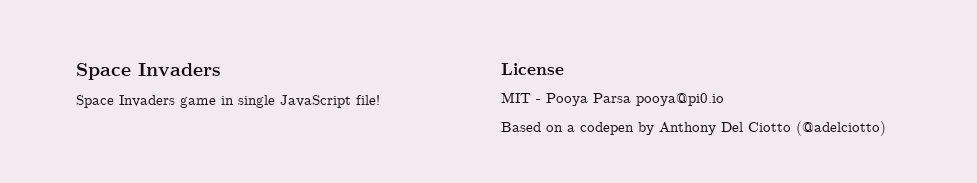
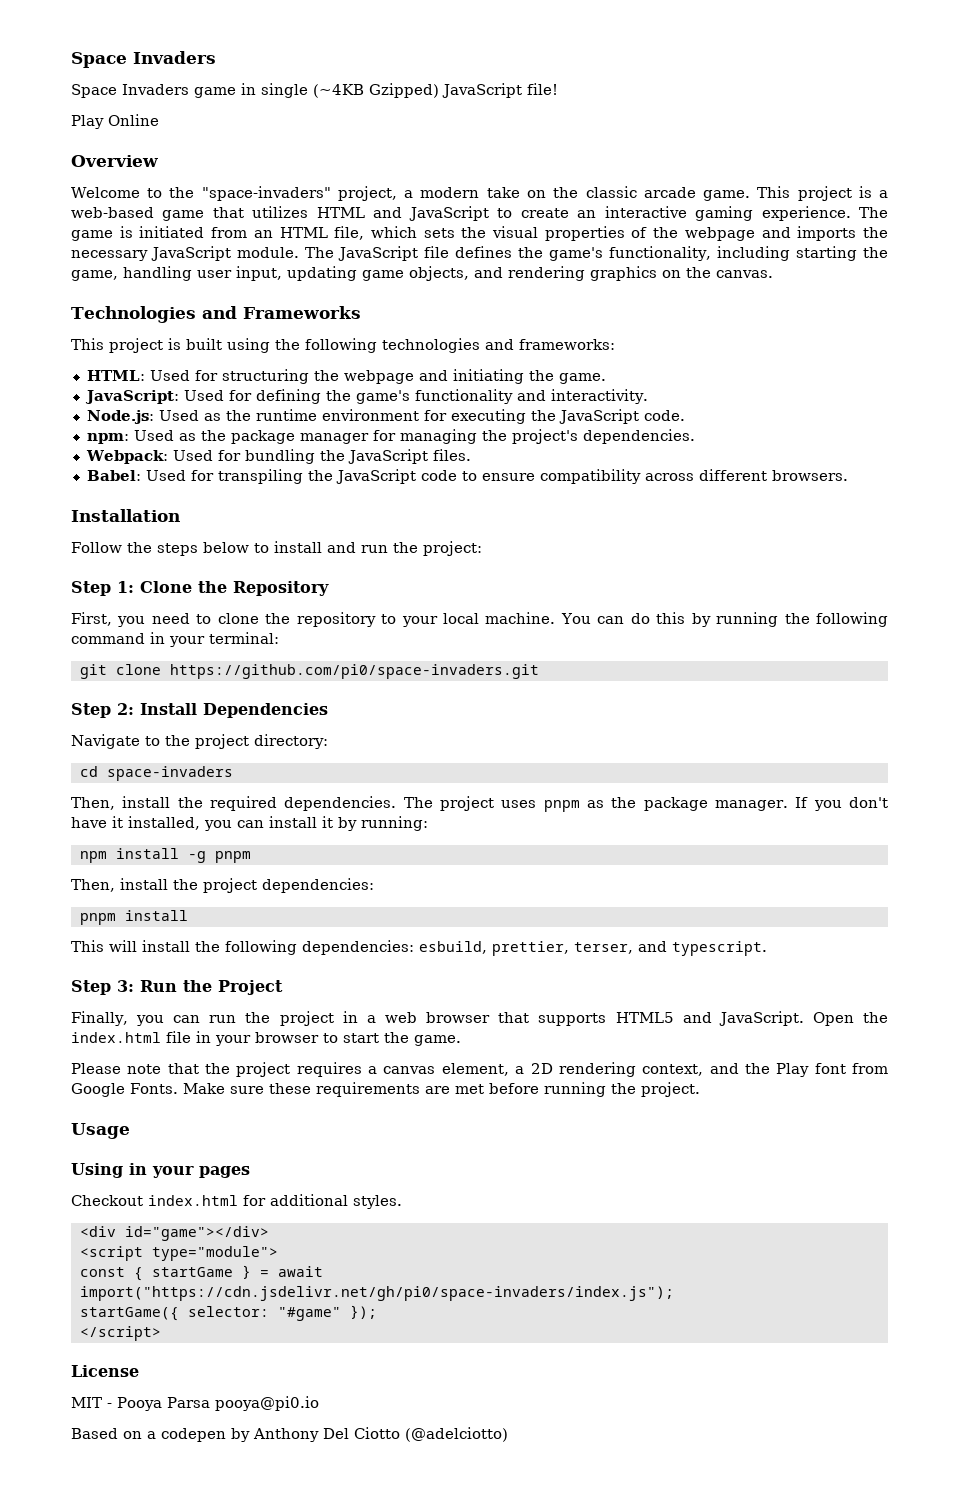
(275, 101) none -> [313,83,439,98] (~4KB Gzipped)
(380, 100) none -> [71,114,159,129] [71,155,158,167] [71,186,888,201] [71,206,888,221] [71,226,889,241] [71,246,888,261] [71,266,773,281] [71,306,361,323] [71,338,615,353] [86,369,606,384] [84,389,648,404] [86,409,685,424] [86,429,695,444] [85,449,471,464] [86,469,848,484] [71,509,180,522] [71,541,482,556] [71,581,329,596] [71,612,888,627] [71,632,279,647] [79,664,539,679] [71,703,328,718] [71,734,328,749] [79,766,233,781] [71,796,889,812] [71,816,428,831] [79,848,251,863] [71,878,374,893] [79,910,188,925] [71,940,767,956] [71,980,283,995] [71,1011,888,1026] [71,1031,461,1046] [71,1062,889,1077] [71,1082,700,1097] [71,1123,130,1139] [71,1163,250,1178] [71,1194,402,1209] [79,1226,269,1241] [79,1246,278,1261] [79,1265,323,1281] [79,1286,674,1301] [79,1305,377,1321] [79,1326,161,1341] // Play Online // Overview // Welcome to the "space-invaders" project, a modern take on the classic arcade game. This project is a web-based game that utilizes HTML and JavaScript to create an interactive gaming experience. The game is initiated from an HTML file, which sets the visual properties of the webpage and imports the necessary JavaScript module. The JavaScript file defines the game's functionality, including starting the game, handling user input, updating game objects, and rendering graphics on the canvas. // Technologies and Frameworks // This project is built using the following technologies and frameworks: // HTML: Used for structuring the webpage and initiating the game. // JavaScript: Used for defining the game's functionality and interactivity. // Node.js: Used as the runtime environment for executing the JavaScript code. // npm: Used as the package manager for managing the project's dependencies. // Webpack: Used for bundling the JavaScript files. // Babel: Used for transpiling the JavaScript code to ensure compatibility across different browsers. // Installation // Follow the steps below to install and run the project: // Step 1: Clone the Repository // First, you need to clone the repository to your local machine. You can do this by running the following command in your terminal: // git clone https://github.com/pi0/space-invaders.git // Step 2: Install Dependencies // Navigate to the project directory: // cd space-invaders // Then, install the required dependencies. The project uses pnpm as the package manager. If you don't have it installed, you can install it by running: // npm install -g pnpm // Then, install the project dependencies: // pnpm install // This will install the following dependencies: esbuild, prettier, terser, and typescript. // Step 3: Run the Project // Finally, you can run the project in a web browser that supports HTML5 and JavaScript. Open the index.html file in your browser to start the game. // Please note that the project requires a canvas element, a 2D rendering context, and the Play font from Google Fonts. Make sure these requirements are met before running the project. // Usage // Using in your pages // Checkout index.html for additional styles. // <div id="game"></div> // <script type="module"> // const { startGame } = await import("https://cdn.jsdelivr.net/gh/pi0/space-invaders/index.js"); // startGame({ selector: "#game" }); // </script>

